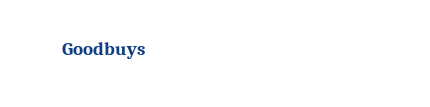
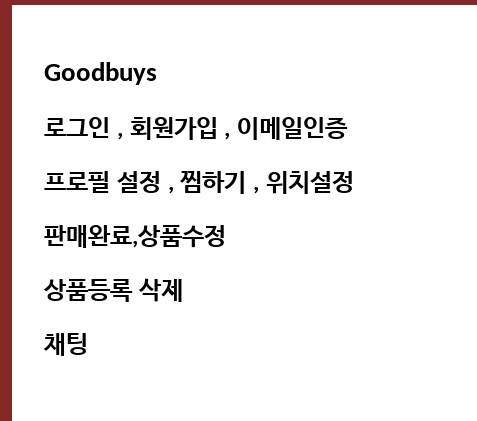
(145, 50) none -> [44,117,348,140] [44,170,354,194] [44,225,226,248] [43,278,183,302] [43,333,88,356] // 로그인 , 회원가입 , 이메일인증 // 프로필 설정 , 찜하기 , 위치설정 // 판매완료,상품수정 // 상품등록 삭제 // 채팅

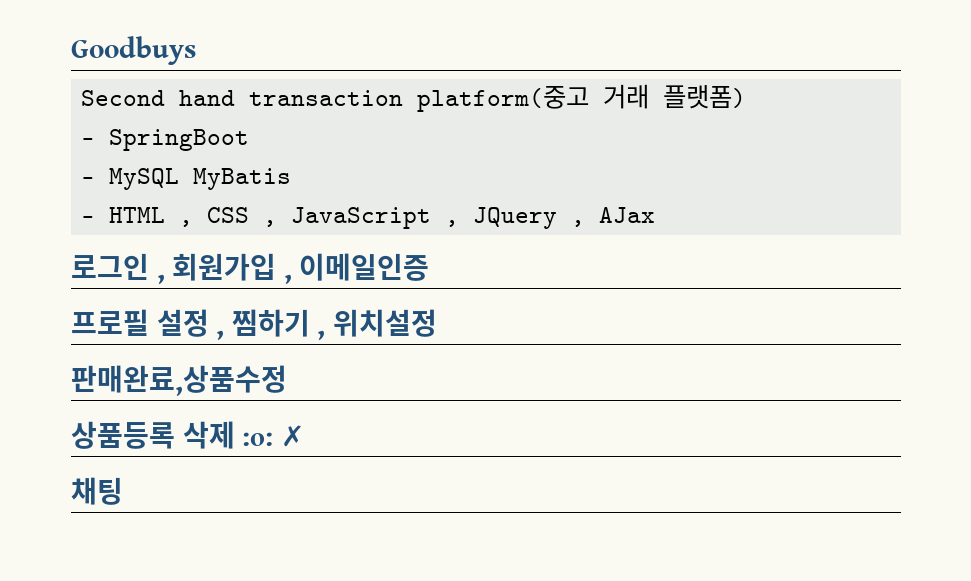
(157, 73) none -> [81,84,747,112] [81,129,250,151] [81,168,292,190] [81,207,656,229] // Second hand transaction platform(중고 거래 플랫폼) // - SpringBoot // - MySQL MyBatis // - HTML , CSS , JavaScript , JQuery , AJax
(183, 290) none -> [242,425,304,447] :o: ✗

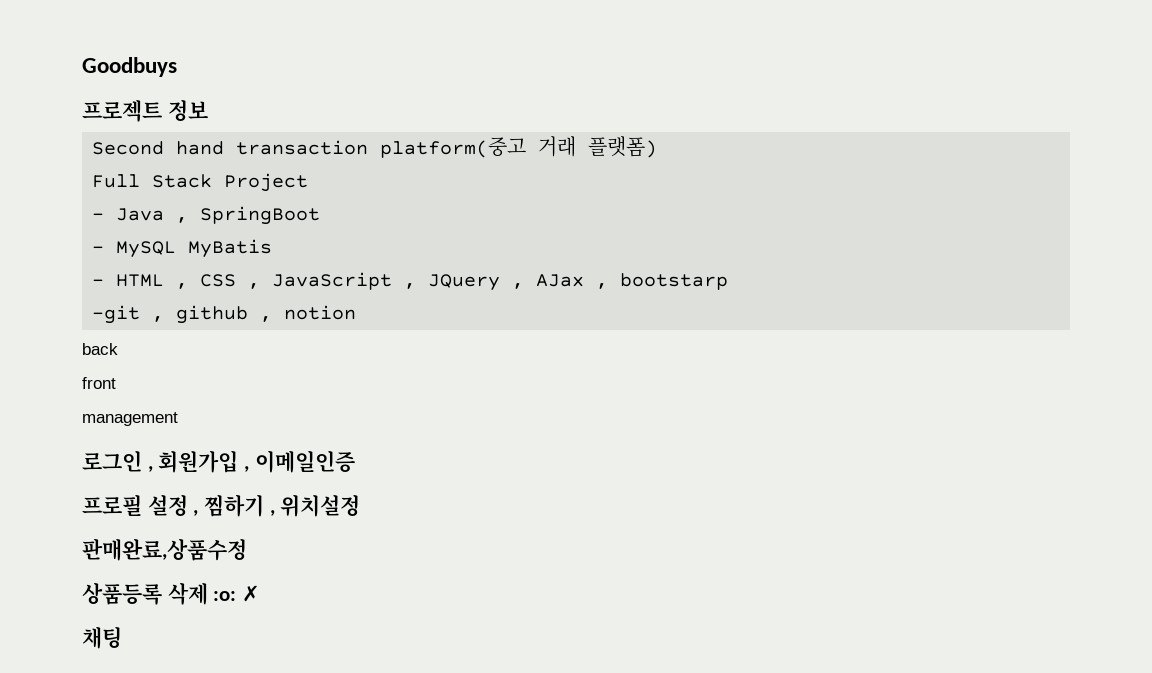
(196, 50) none -> [82,100,208,122] // 프로젝트 정보
[81,138,96,145] // - -> [92,173,309,192] [92,208,189,223] // Full Stack Project // - Java ,
(656, 215) none -> [596,273,729,290] [92,305,357,324] [82,343,118,355] [82,377,116,389] [82,412,178,426] , bootstarp // -git , github , notion // back // front // management

